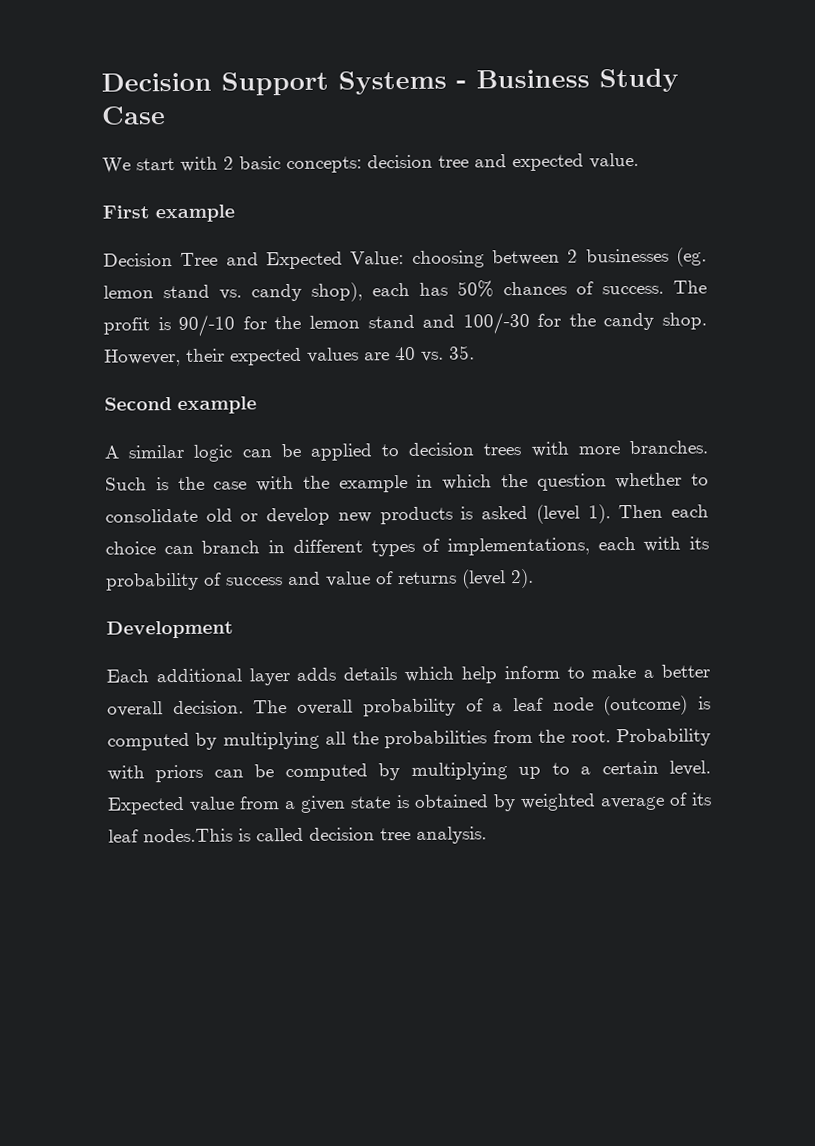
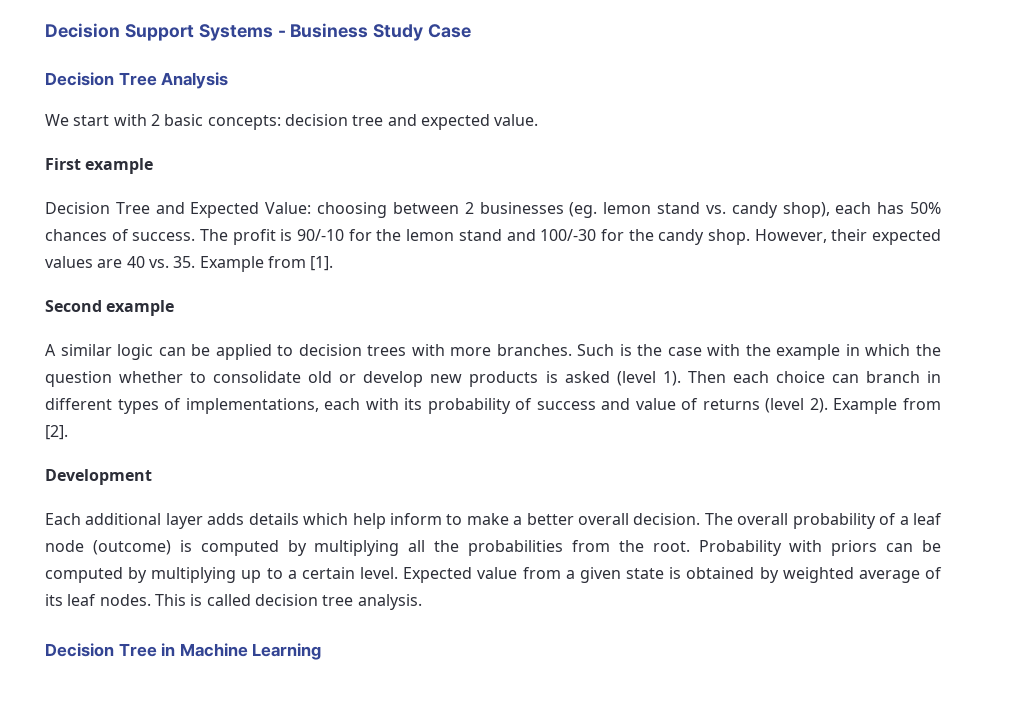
(166, 115) none -> [45,72,229,89] // Decision Tree Analysis
(475, 352) none -> [199,256,334,272] Example from [1].
(534, 578) none -> [833,398,941,414] [45,425,68,440] Example from [2].
[143,828,233,843] nodes.This -> [99,594,186,606] nodes. This
(487, 835) none -> [45,643,322,660] // Decision Tree in Machine Learning

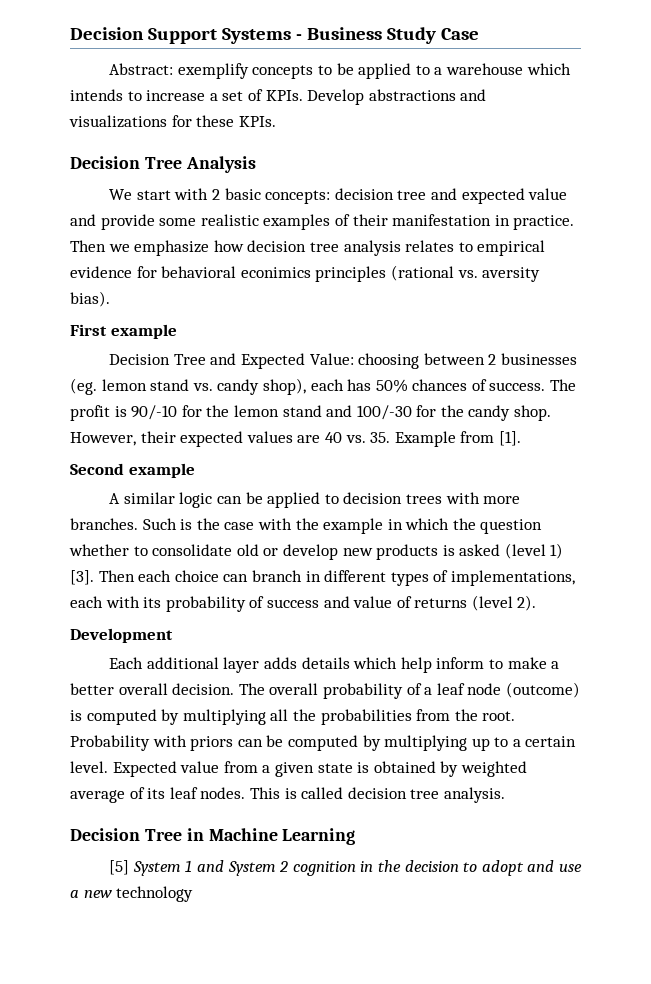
(472, 31) none -> [109,63,571,79] [70,89,487,105] [69,115,276,128] // Abstract: exemplify concepts to be applied to a warehouse which intends to increase a set of KPIs. Develop abstractions and visualizations for these KPIs.
[494,114,539,126] value. -> [528,188,568,200] [70,214,575,230] [70,240,546,256] [70,265,541,282] [70,291,110,307] value and provide some realistic examples of their manifestation in practice. Then we emphasize how decision tree analysis relates to empirical evidence for behavioral econimics principles (rational vs. aversity bias).
[662,371,681,386] 1). -> [550,543,564,559] [70,570,94,585] 1) [3].
[833,398,941,414] [45,425,68,440] Example from [2]. -> (537, 603) none
(322, 651) none -> [109,860,582,876] [70,886,194,902] // [5] System 1 and System 2 cognition in the decision to adopt and use a new technology

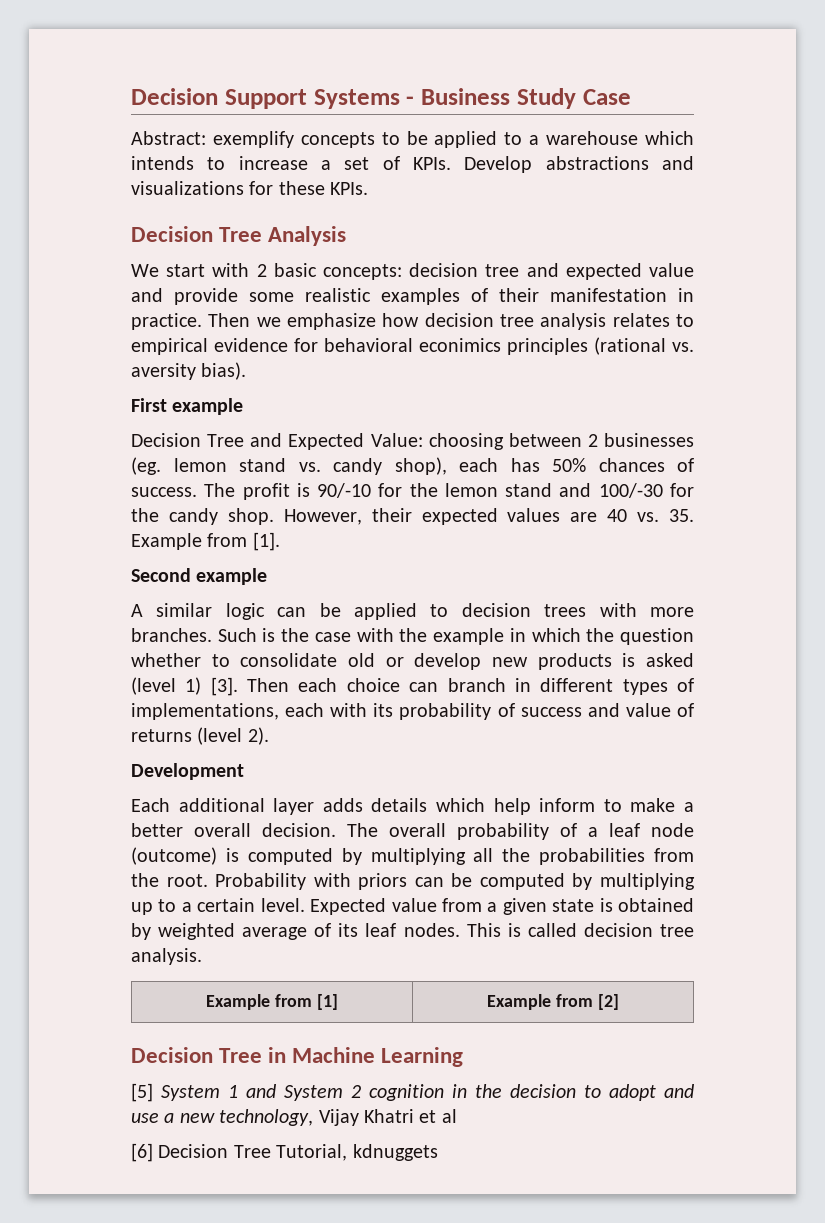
(505, 795) none -> [206,994,338,1010] [487,994,619,1010] // Example from [1] | Example from [2]
[116,886,194,902] technology -> [219,1109,457,1126] [131,1143,438,1162] technology, Vijay Khatri et al // [6] Decision Tree Tutorial, kdnuggets

